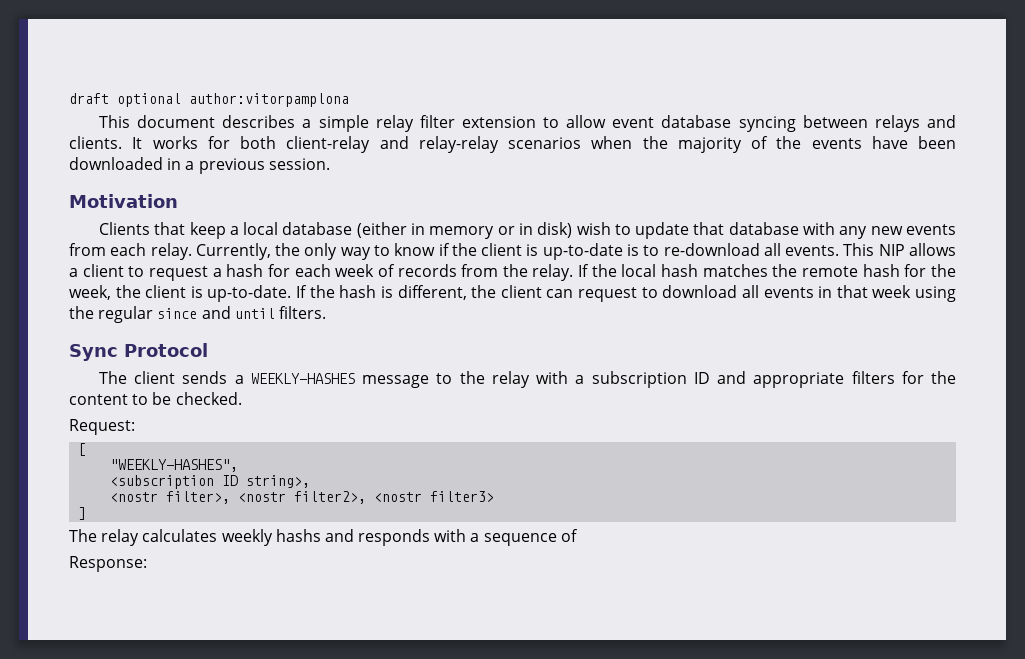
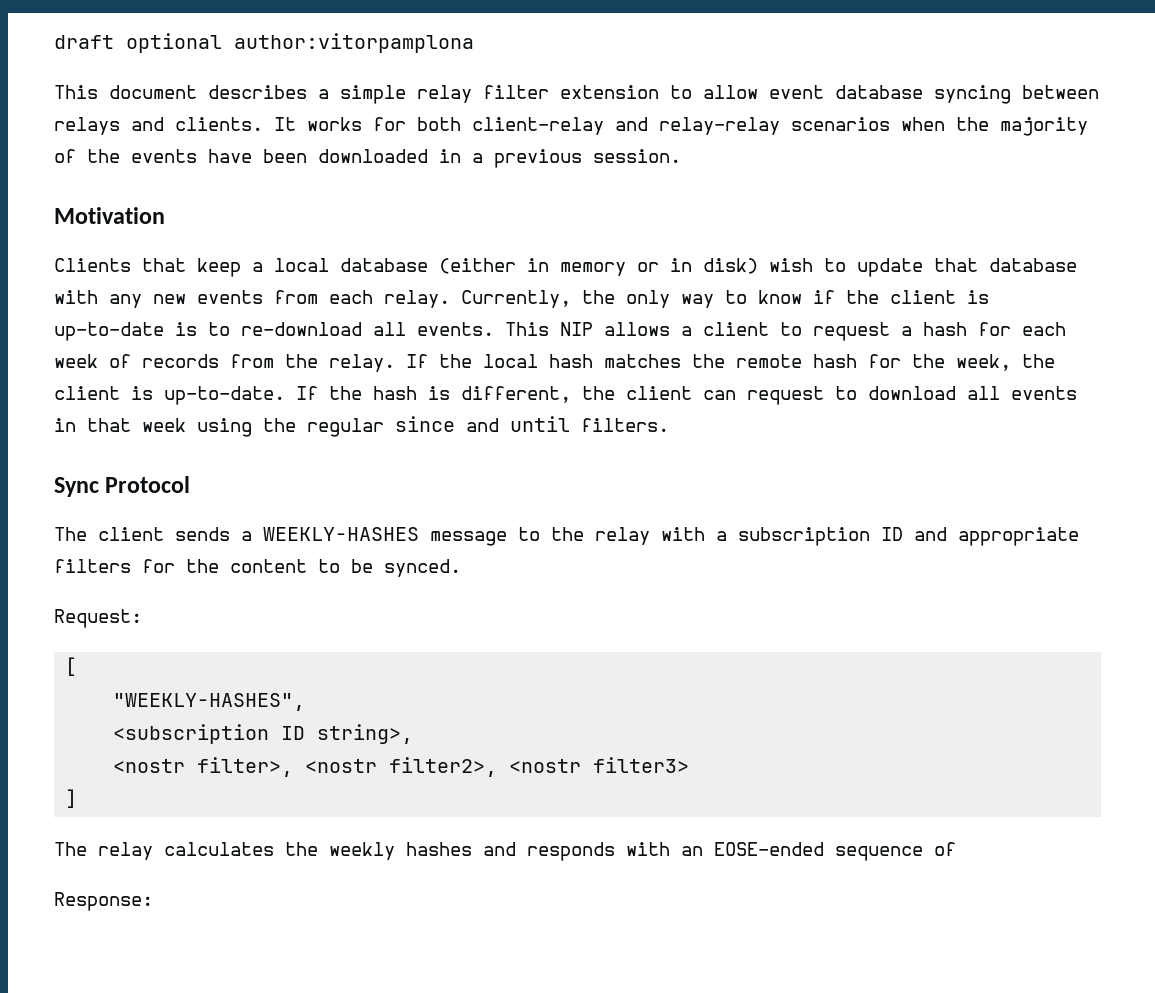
[175,392,242,405] checked. -> [384,559,461,577] synced.
[221,529,321,546] weekly hashs -> [285,842,472,860] the weekly hashes
[470,533,480,542] a -> [681,842,824,856] an EOSE-ended

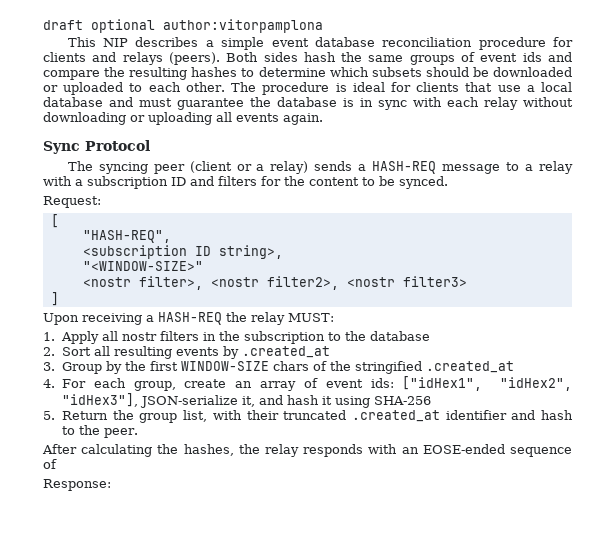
[109,85,197,99] document -> [103,38,129,47] NIP
[417,85,1099,104] [54,117,1088,136] [54,149,681,168] [54,207,165,224] [54,258,1077,277] [54,290,989,308] [54,322,1066,341] [54,354,1055,372] [54,386,1077,405] [54,416,669,437] [54,476,191,497] [54,527,164,541] relay filter extension to allow event database syncing between relays and clients. It works for both client-relay and relay-relay scenarios when the majority of the events have been downloaded in a previous session. // Motivation // Clients that keep a local database (either in memory or in disk) wish to update that database with any new events from each relay. Currently, the only way to know if the client is up-to-date is to re-download all events. This NIP allows a client to request a hash for each week of records from the relay. If the local hash matches the remote hash for the week, the client is up-to-date. If the hash is different, the client can request to download all events in that week using the regular since and until filters. // Sync Protocol // The client -> [271,37,574,50] [43,52,573,65] [43,67,573,80] [43,82,572,95] [43,97,573,110] [43,112,323,125] [43,140,150,154] [67,161,309,174] event database reconciliation procedure for clients and relays (peers). Both sides hash the same groups of event ids and compare the resulting hashes to determine which subsets should be downloaded or uploaded to each other. The procedure is ideal for clients that use a local database and must guarantee the database is in sync with each relay without downloading or uploading all events again. // Sync Protocol // The syncing peer (client or a relay)
[263,527,419,541] WEEKLY-HASHES -> [372,161,437,174] HASH-REQ
[551,527,584,541] the -> [525,164,534,171] a
[958,527,1079,546] appropriate -> (214, 181) none
[113,693,306,711] "WEEKLY-HASHES", -> [82,230,171,243] "HASH-REQ",
(414, 734) none -> [82,261,203,271] // "<WINDOW-SIZE>"
[54,842,516,860] The relay calculates the weekly hashes and -> [43,312,334,325] [43,331,431,344] [43,346,331,359] [43,361,515,374] [43,376,572,391] [62,393,432,408] [43,410,573,423] [62,425,139,438] [42,444,299,457] Upon receiving a HASH-REQ the relay MUST: // 1. Apply all nostr filters in the subscription to the database // 2. Sort all resulting events by .created_at // 3. Group by the first WINDOW-SIZE chars of the stringified .created_at // 4. For each group, create an array of event ids: ["idHex1", "idHex2", "idHex3"], JSON-serialize it, and hash it using SHA-256 // 5. Return the group list, with their truncated .created_at identifier and hash to the peer. // After calculating the hashes, the relay

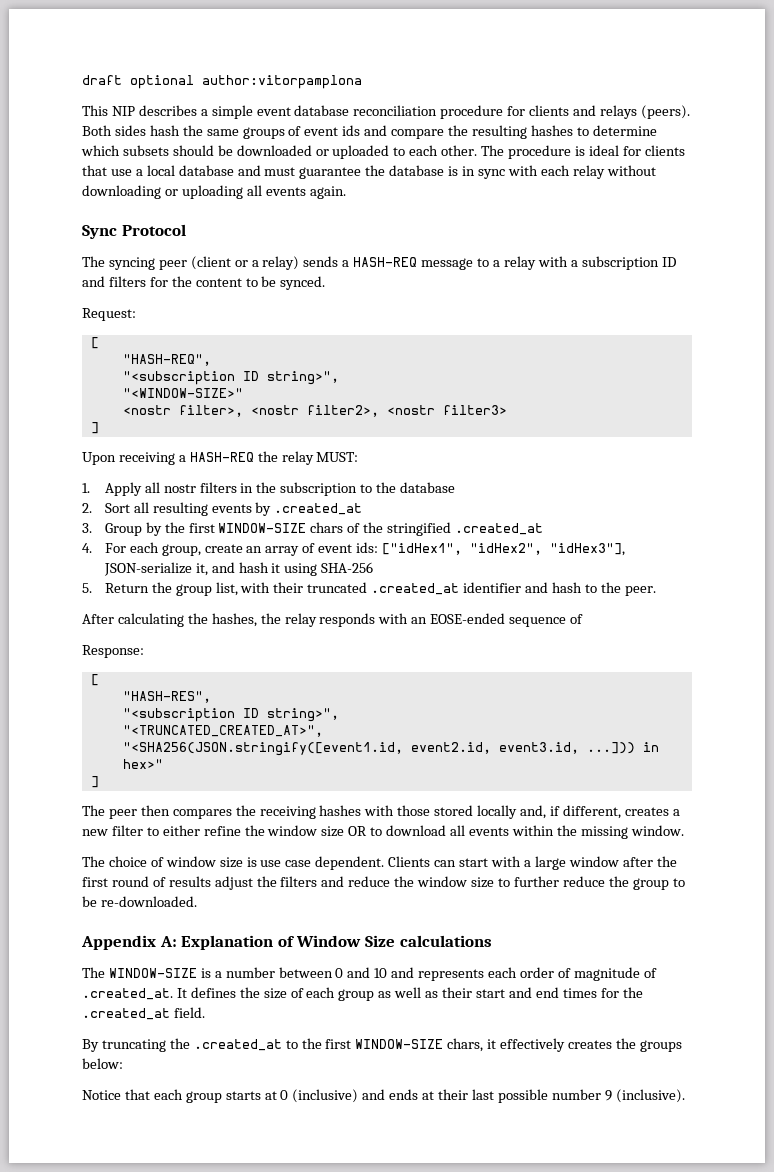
[82,245,283,259] <subscription ID string>, -> [122,371,339,385] "<subscription ID string>",
(111, 485) none -> [90,674,99,686] [122,691,211,703] [122,708,339,722] [122,725,323,737] [122,742,659,756] [122,759,163,769] [90,776,99,788] [82,805,680,819] [82,825,684,839] [82,856,677,870] [82,876,685,890] [82,896,197,907] [81,935,492,950] [82,967,657,981] [82,987,643,1001] [82,1007,205,1020] [82,1038,682,1052] [82,1058,123,1069] [82,1089,685,1103] // [ // "HASH-RES", // "<subscription ID string>", // "<TRUNCATED_CREATED_AT>", // "<SHA256(JSON.stringify([event1.id, event2.id, event3.id, ...])) in hex>" // ] // The peer then compares the receiving hashes with those stored locally and, if different, creates a new filter to either refine the window size OR to download all events within the missing window. // The choice of window size is use case dependent. Clients can start with a large window after the first round of results adjust the filters and reduce the window size to further reduce the group to be re-downloaded. // Appendix A: Explanation of Window Size calculations // The WINDOW-SIZE is a number between 0 and 10 and represents each order of magnitude of .created_at. It defines the size of each group as well as their start and end times for the .created_at field. // By truncating the .created_at to the first WINDOW-SIZE chars, it effectively creates the groups below: // Notice that each group starts at 0 (inclusive) and ends at their last possible number 9 (inclusive).

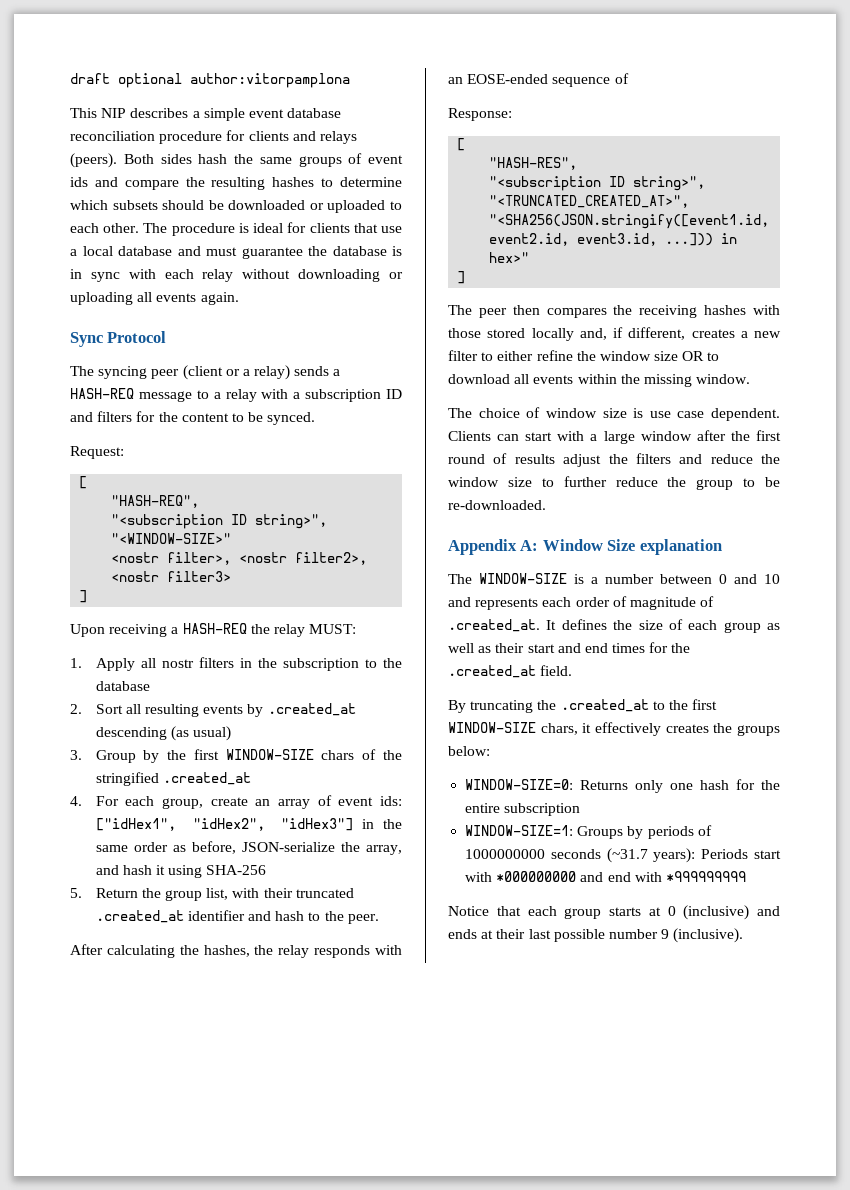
(363, 509) none -> [95,726,232,741] descending (as usual)
[550,543,626,556] [103,562,208,576] "idHex3"], JSON-serialize it, -> [281,818,402,831] [95,841,402,855] "idHex3"] in the same order as before, JSON-serialize the array,
[181,935,295,950] Explanation of -> (539, 545) none
[399,935,492,947] calculations -> [639,539,722,555] explanation
(123, 1063) none -> [465,779,780,793] [465,803,581,816] [465,825,712,839] [465,848,781,863] [465,871,746,882] // WINDOW-SIZE=0: Returns only one hash for the entire subscription // WINDOW-SIZE=1: Groups by periods of 1000000000 seconds (~31.7 years): Periods start with *000000000 and end with *999999999

